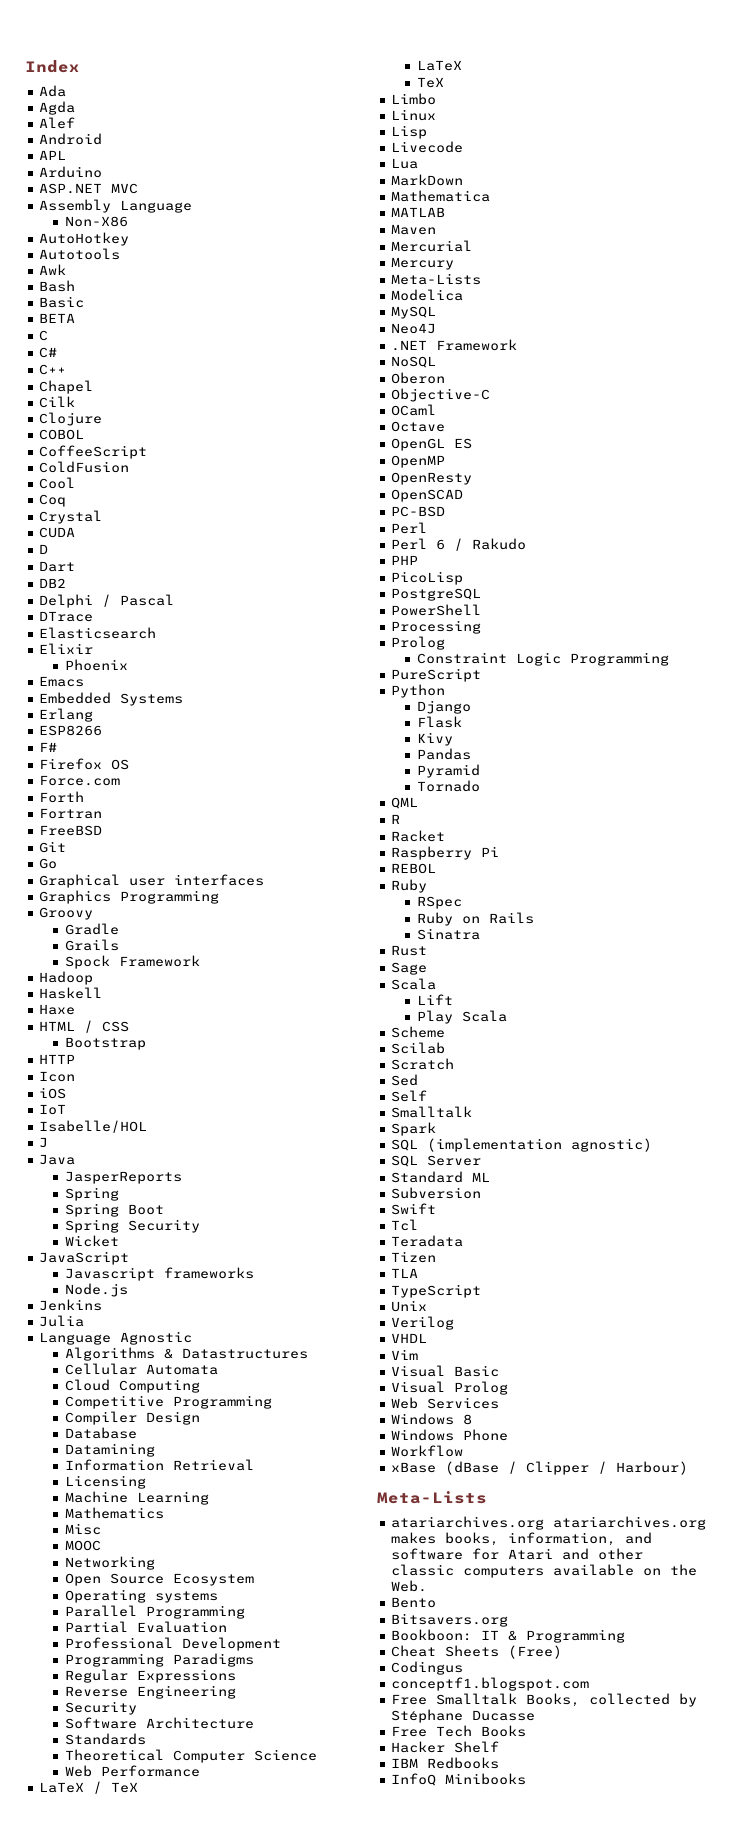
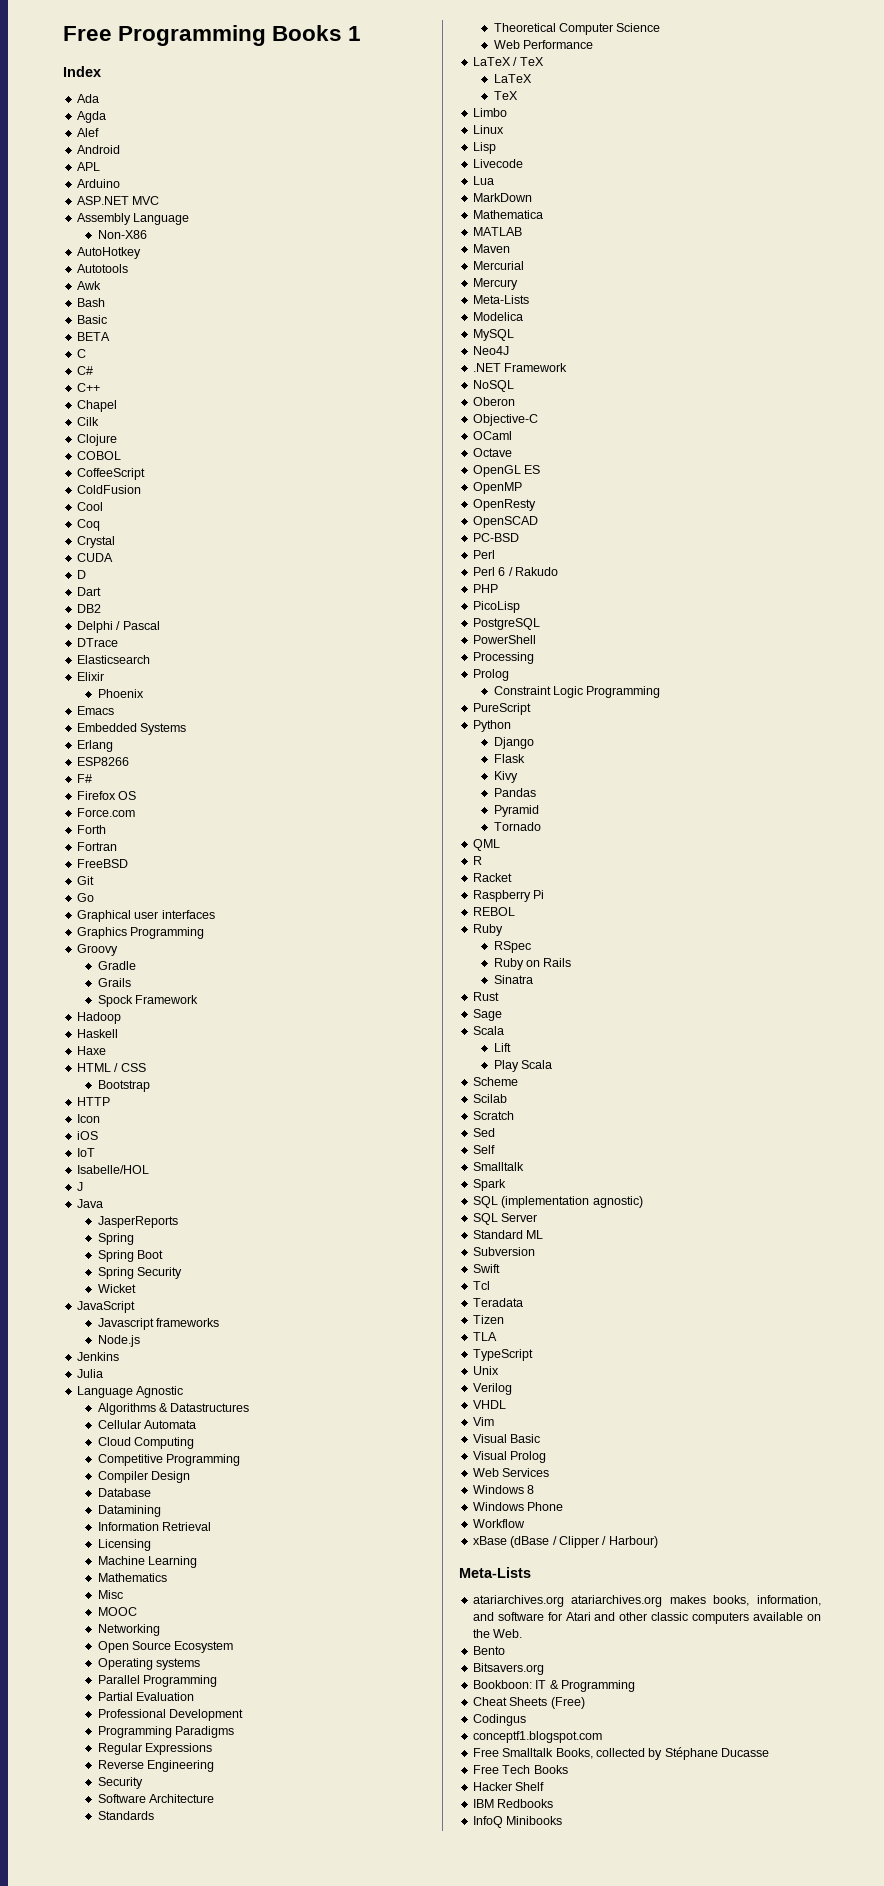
(25, 66) none -> [63,25,362,46] Free Programming Books 1 //

